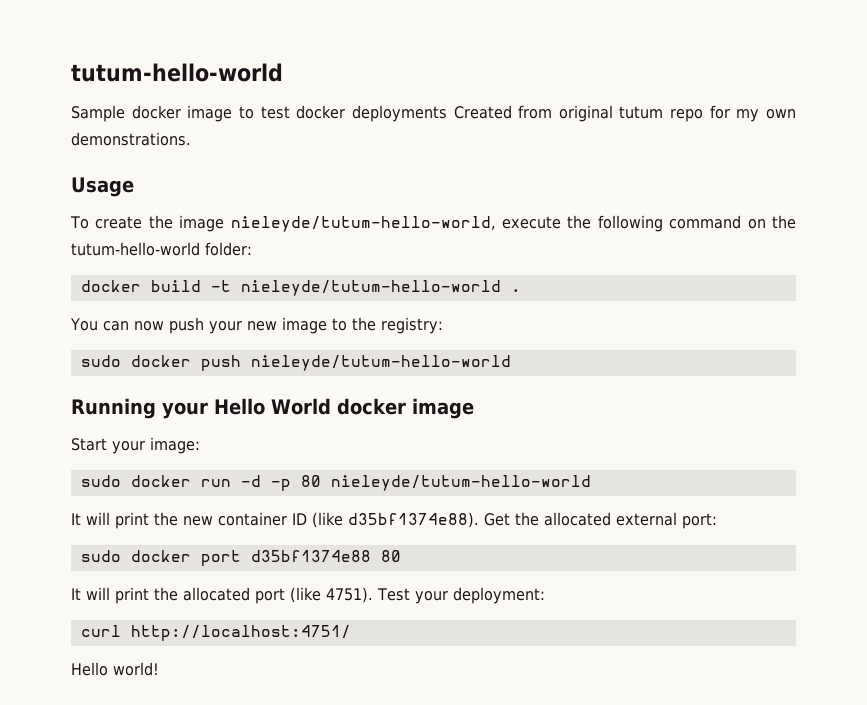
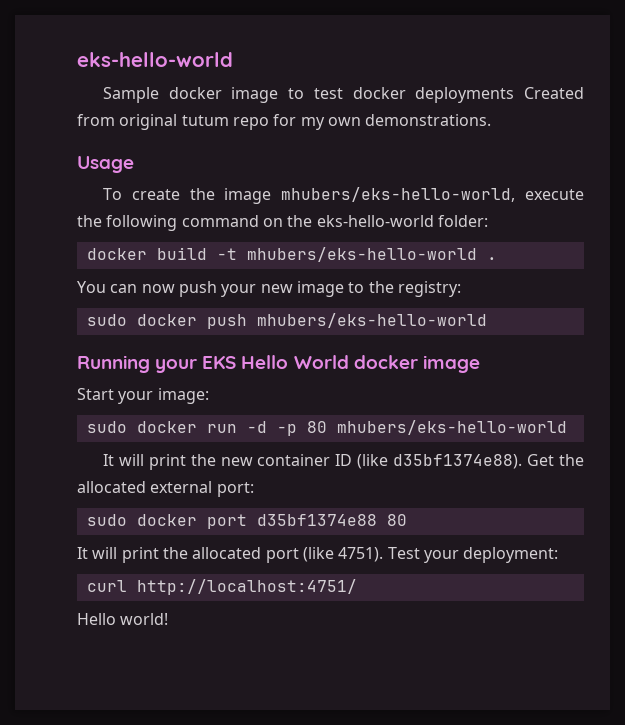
[71,63,283,82] tutum-hello-world -> [77,52,233,67] eks-hello-world
[230,216,496,232] nieleyde/tutum-hello-world, -> [281,187,516,202] mhubers/eks-hello-world,
[71,242,200,256] tutum-hello-world -> [316,215,434,227] eks-hello-world
[240,280,501,296] nieleyde/tutum-hello-world -> [246,247,477,262] mhubers/eks-hello-world
[250,355,511,371] nieleyde/tutum-hello-world -> [256,313,487,328] mhubers/eks-hello-world
(208, 410) none -> [202,356,237,369] EKS
[330,475,591,491] nieleyde/tutum-hello-world -> [336,420,567,435] mhubers/eks-hello-world

